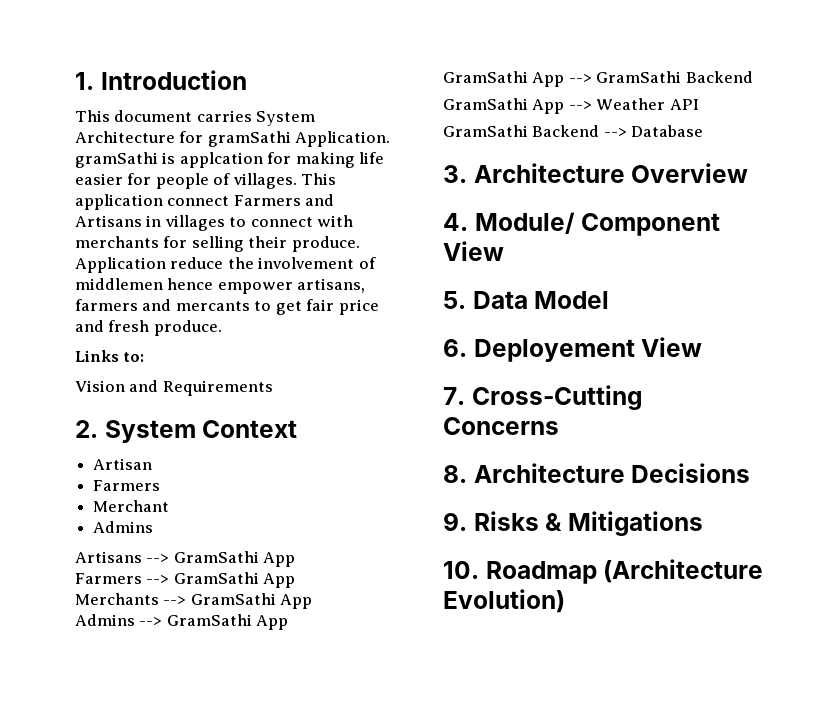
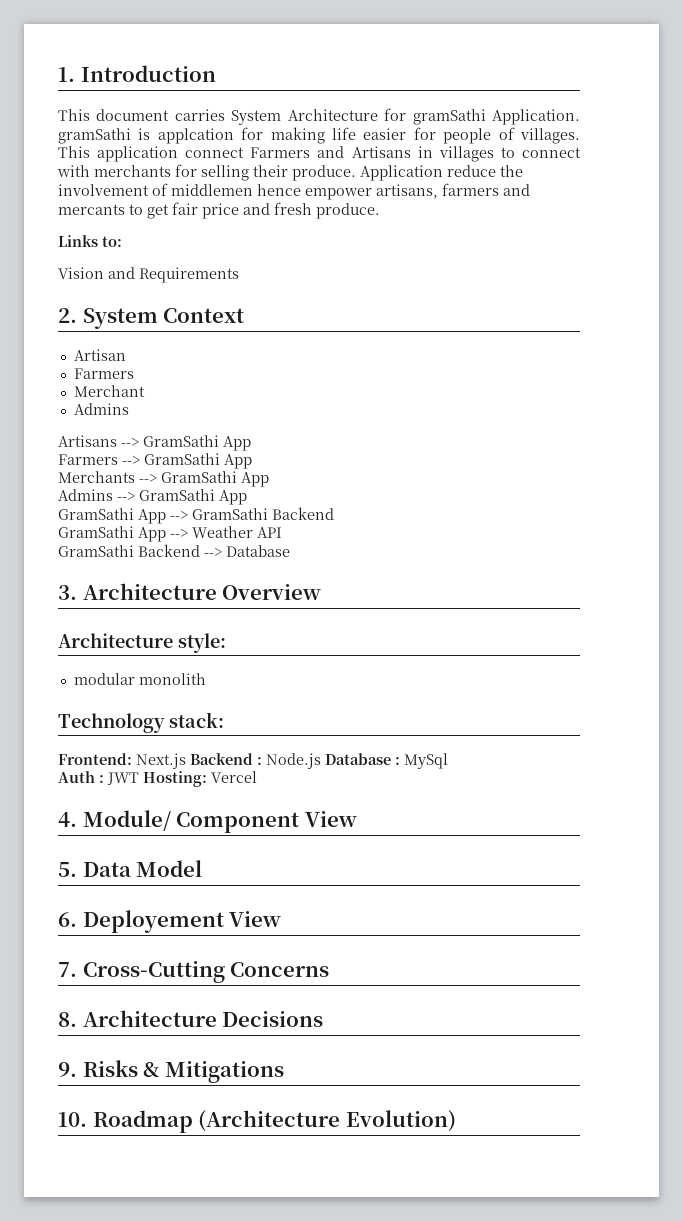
(749, 173) none -> [58,633,226,653] [73,673,206,685] [58,712,224,733] [58,753,448,769] [58,771,257,787] // Architecture style: // modular monolith // Technology stack: // Frontend: Next.js Backend : Node.js Database : MySql // Auth : JWT Hosting: Vercel

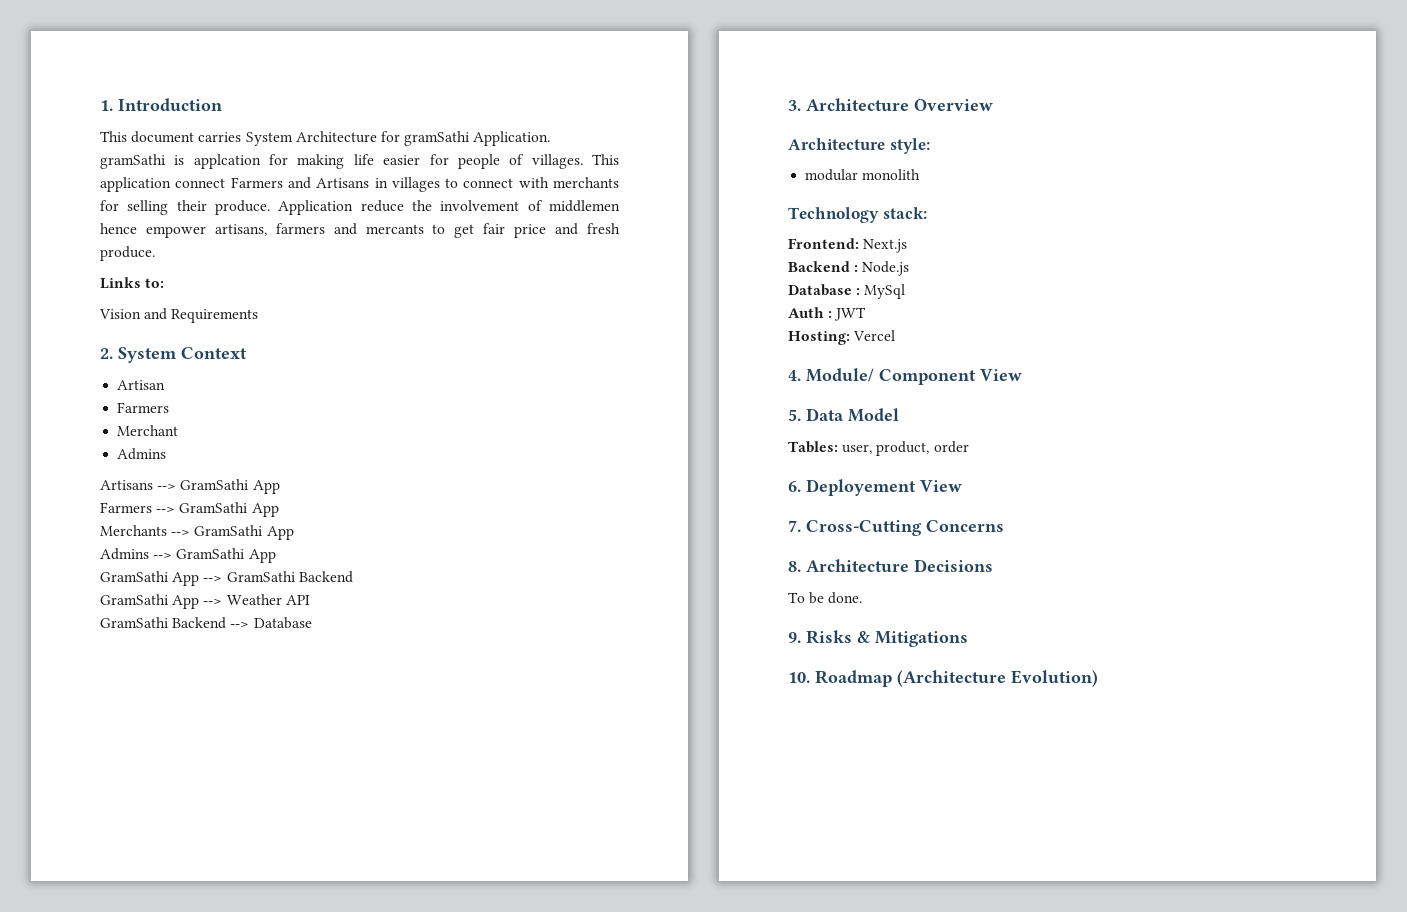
(186, 761) none -> (908, 246) //
(321, 761) none -> (910, 268) //
(139, 778) none -> (867, 314) //
(203, 868) none -> [788,441,969,456] // Tables: user, product, order
(324, 1019) none -> [788,592,863,604] // To be done.

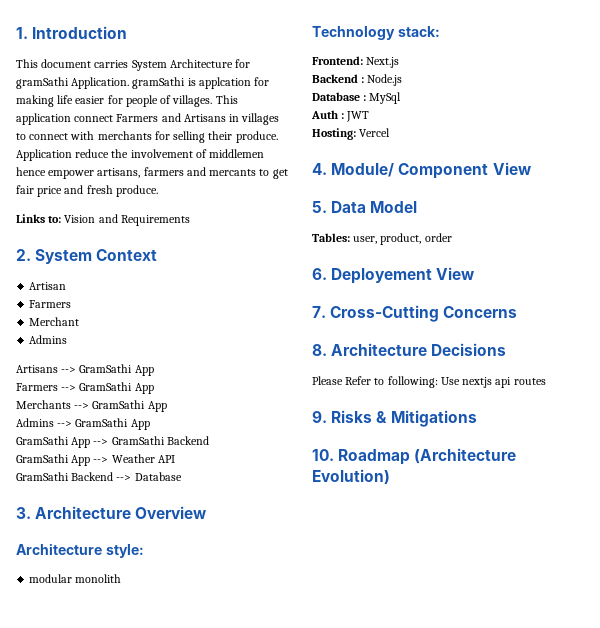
(165, 283) // -> (62, 219) none
[788,592,863,604] To be done. -> [312,376,546,388] Please Refer to following: Use nextjs api routes

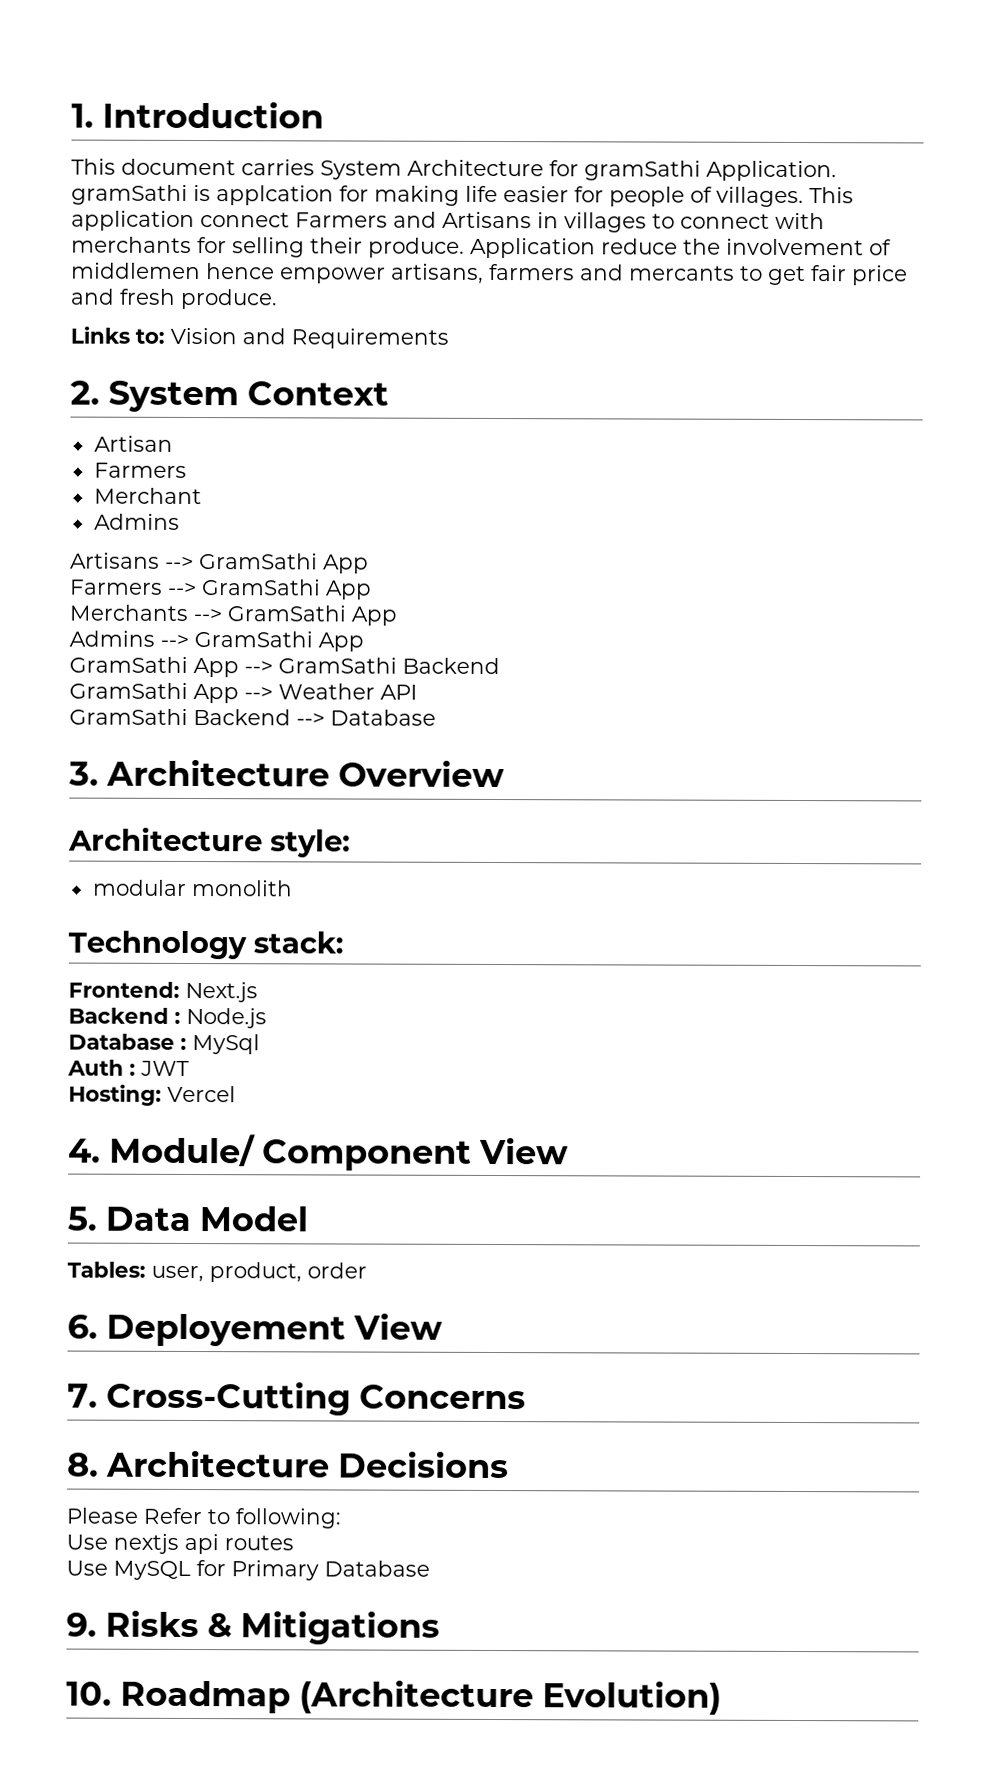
(438, 382) none -> (341, 1518) //
(546, 381) none -> [66,1560,430,1581] // Use MySQL for Primary Database

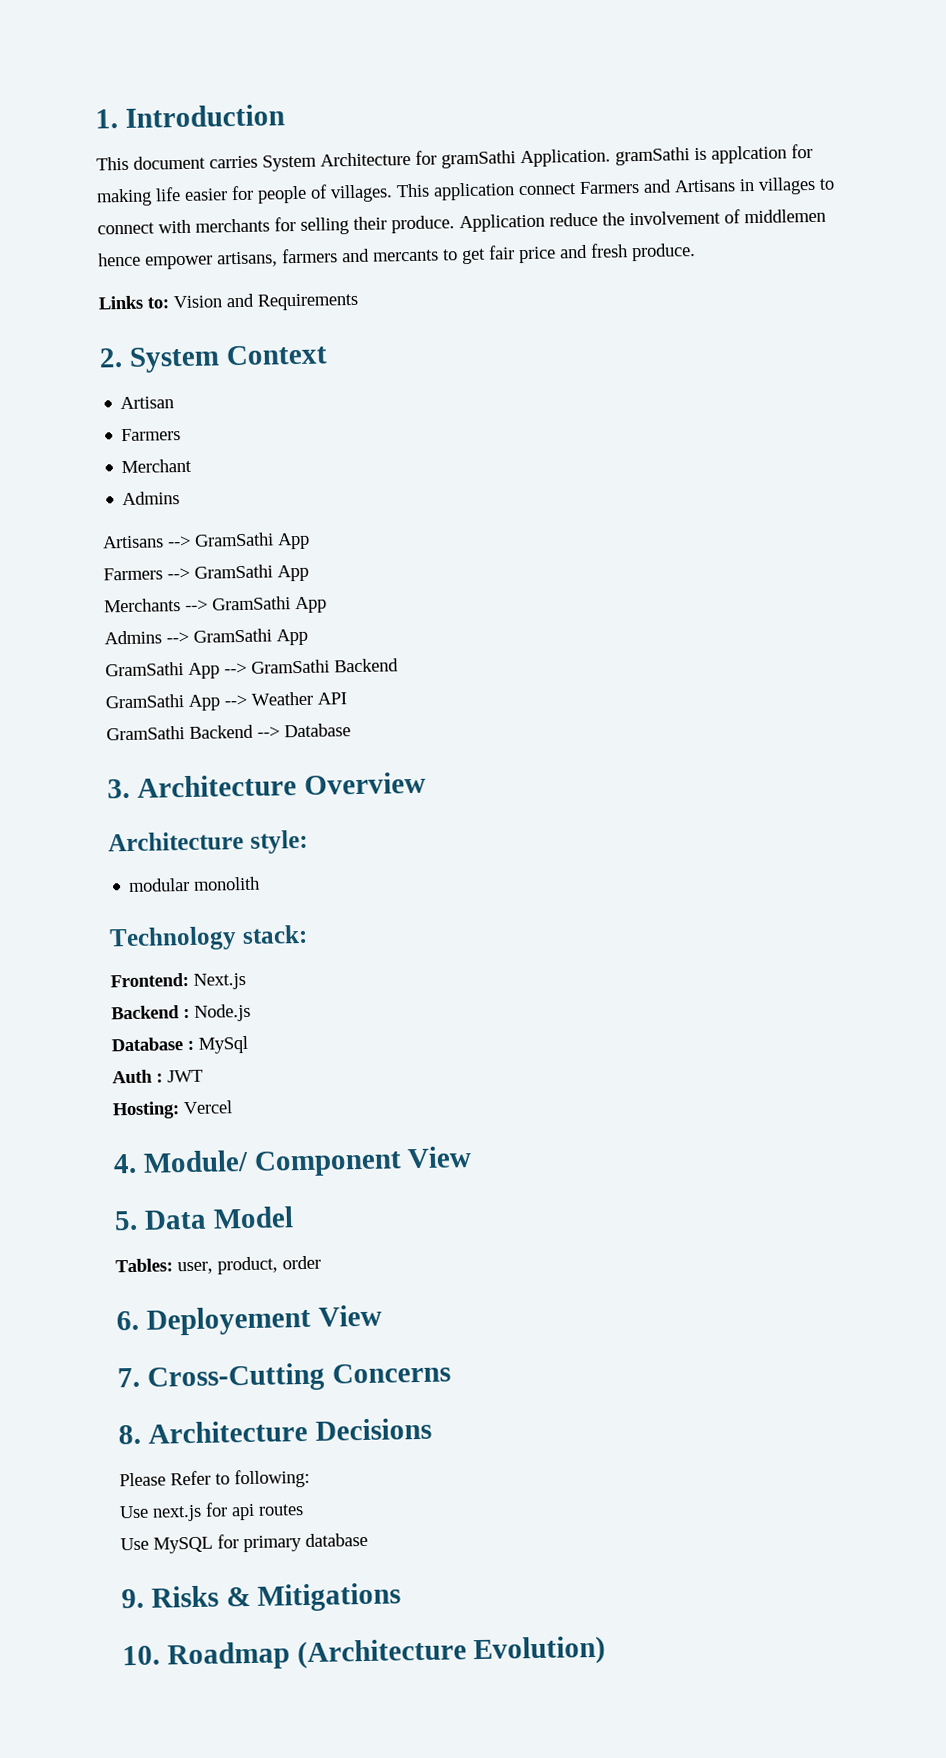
[113,1533,179,1554] nextjs -> [152,1502,228,1522] next.js for
[231,1560,430,1581] Primary Database -> [243,1532,368,1553] primary database

